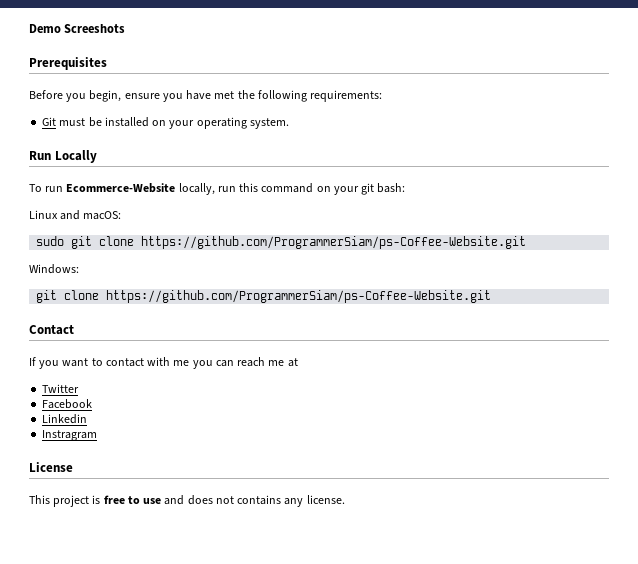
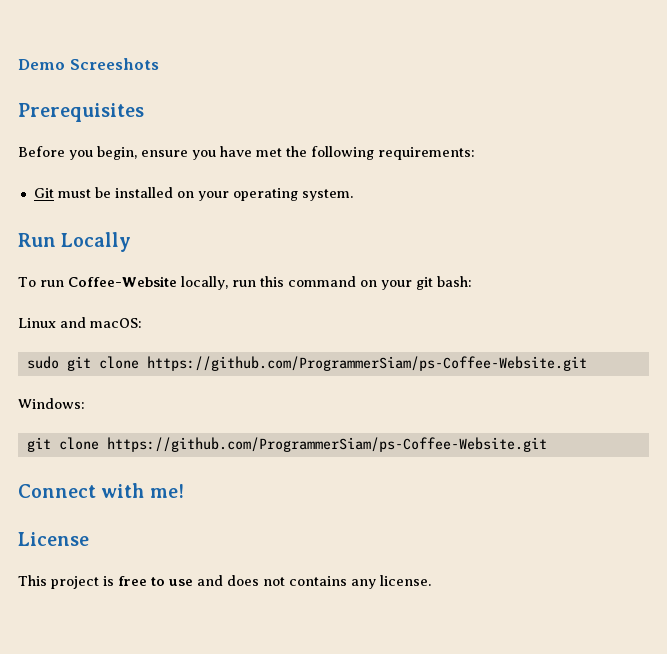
[66,183,176,193] Ecommerce-Website -> [67,276,177,287] Coffee-Website
[29,325,74,335] [29,357,298,369] [42,384,80,393] [42,399,93,409] [42,414,88,424] [42,430,98,441] Contact // If you want to contact with me you can reach me at // Twitter // Facebook // Linkedin // Instragram -> [18,483,184,498] Connect with me!

